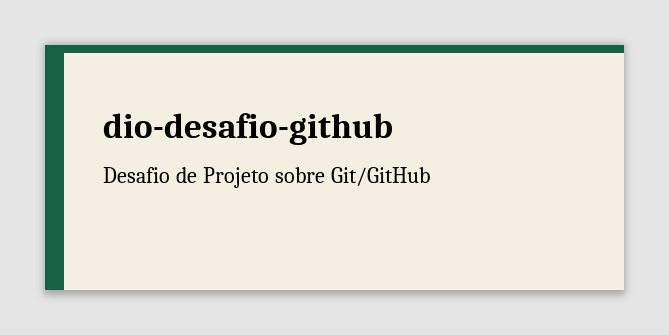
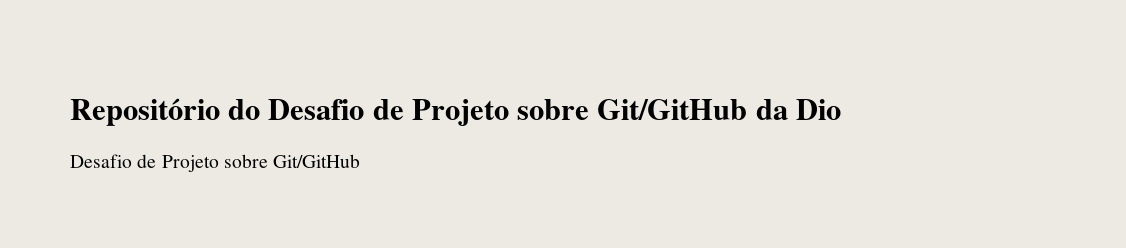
[103,113,393,145] dio-desafio-github -> [70,98,841,126] Repositório do Desafio de Projeto sobre Git/GitHub da Dio

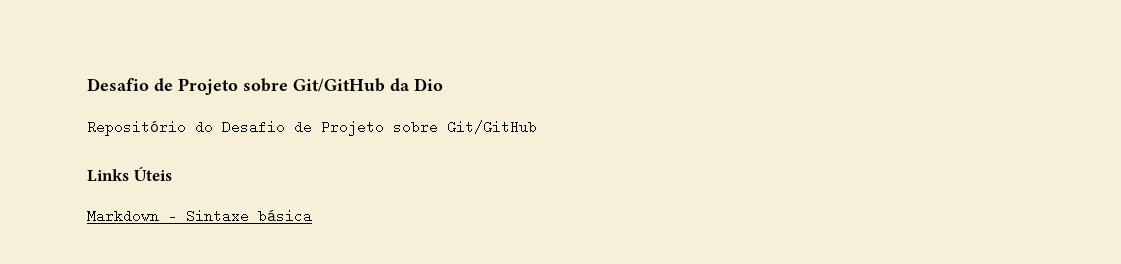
[70,98,261,126] Repositório do -> (87, 84) none
[70,154,361,172] Desafio de Projeto sobre Git/GitHub -> [87,120,537,136] [87,166,172,182] [87,209,312,223] Repositório do Desafio de Projeto sobre Git/GitHub // Links Úteis // Markdown - Sintaxe básica

